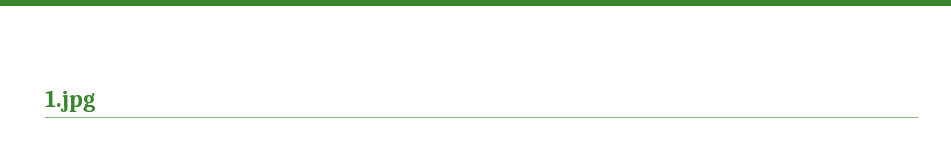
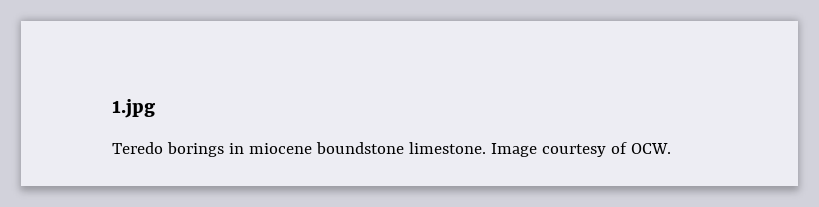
(95, 101) none -> [112,142,671,157] // Teredo borings in miocene boundstone limestone. Image courtesy of OCW.

